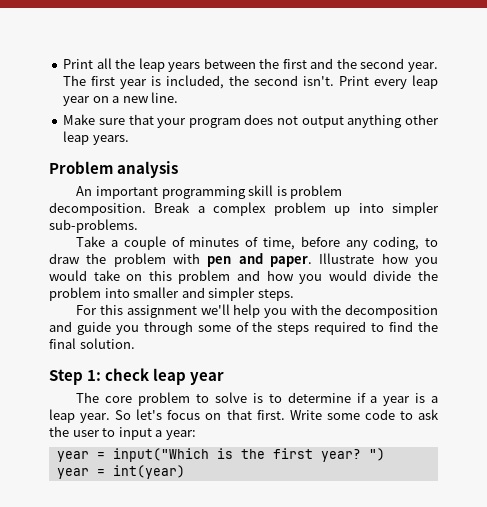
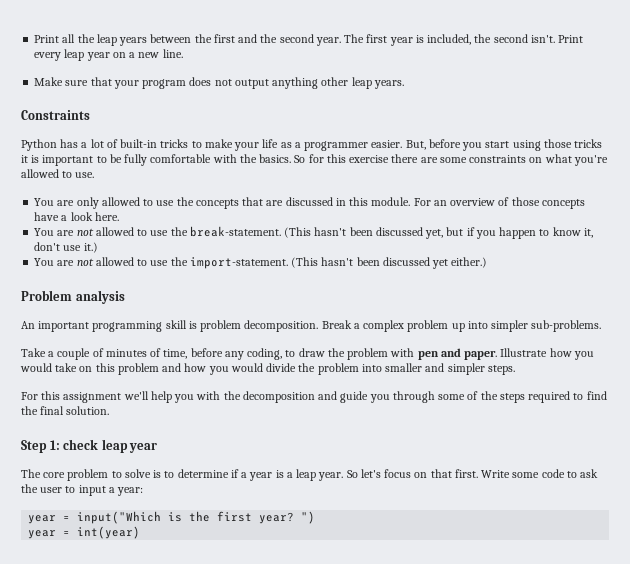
(129, 140) none -> [21,110,90,120] [21,139,603,151] [21,154,608,166] [21,169,95,178] [34,197,585,209] [34,212,119,221] [34,226,593,239] [34,242,98,253] [34,257,488,269] // Constraints // Python has a lot of built-in tricks to make your life as a programmer easier. But, before you start using those tricks it is important to be fully comfortable with the basics. So for this exercise there are some constraints on what you're allowed to use. // You are only allowed to use the concepts that are discussed in this module. For an overview of those concepts have a look here. // You are not allowed to use the break-statement. (This hasn't been discussed yet, but if you happen to know it, don't use it.) // You are not allowed to use the import-statement. (This hasn't been discussed yet either.)

